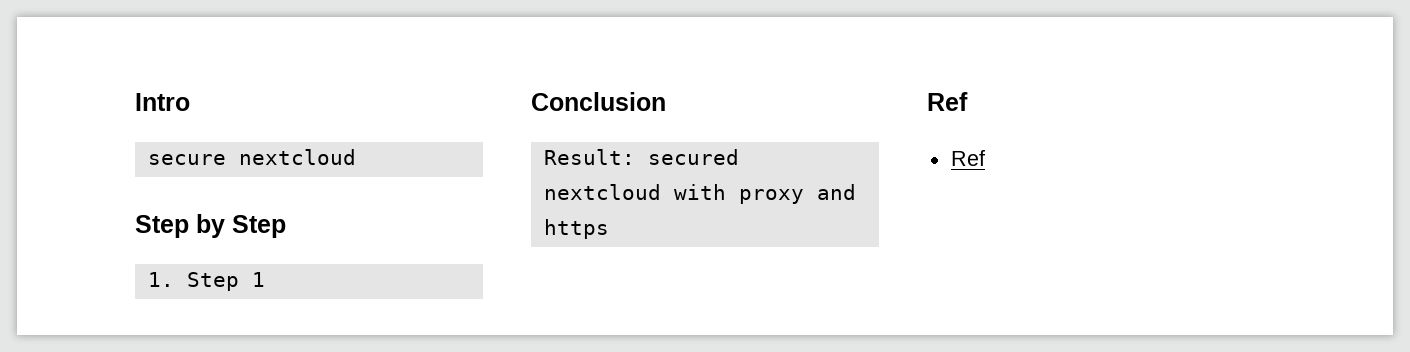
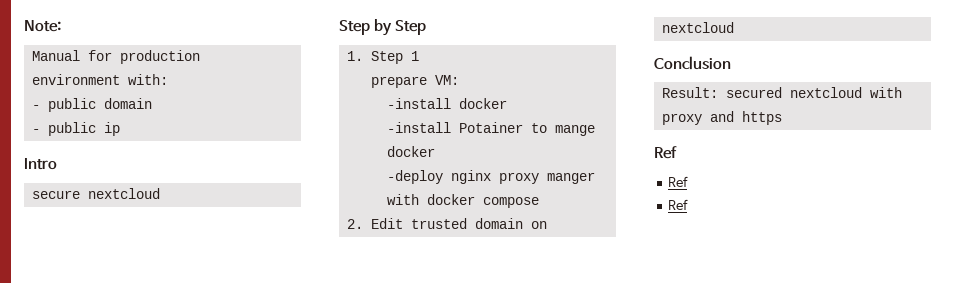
(135, 102) none -> [24,20,61,32] [31,50,200,64] [31,74,168,85] [31,98,152,112] [31,122,120,136] Note: // Manual for production environment with: // - public domain // - public ip //
(265, 279) none -> [370,75,459,88] [386,98,507,109] [386,122,595,136] [386,146,435,157] [386,170,595,184] [386,194,539,208] [346,218,547,229] [661,22,734,33] // prepare VM: // -install docker // -install Potainer to mange docker // -deploy nginx proxy manger with docker compose // 2. Edit trusted domain on nextcloud
(985, 158) none -> [668,199,689,210] // Ref

